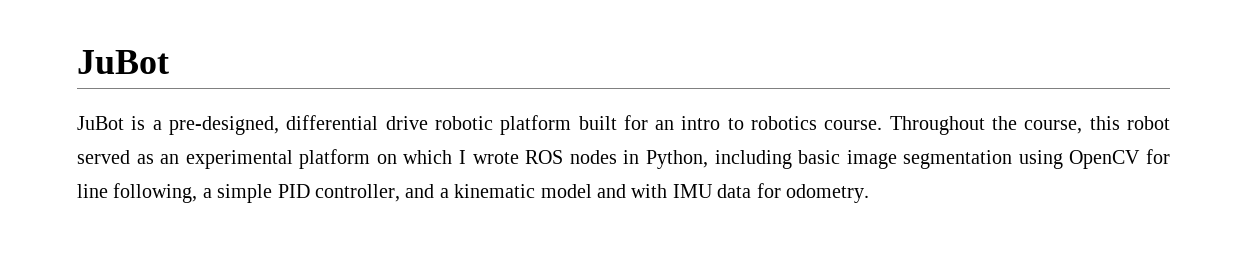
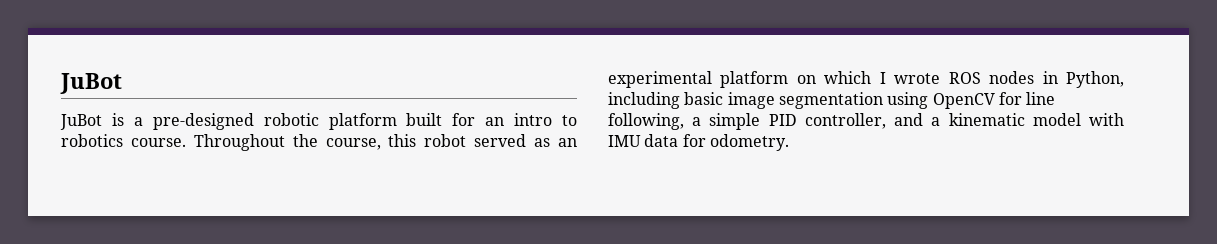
[168,115,428,135] pre-designed, differential drive -> [152,113,254,130] pre-designed
[596,184,626,198] and -> (1081, 119) none

